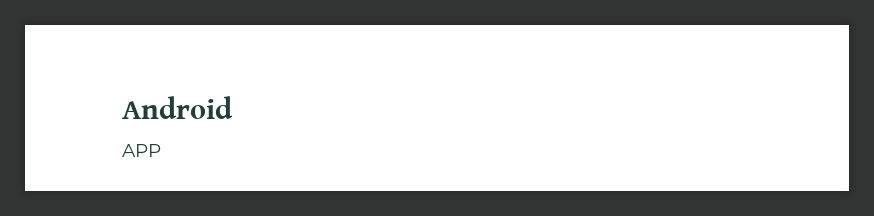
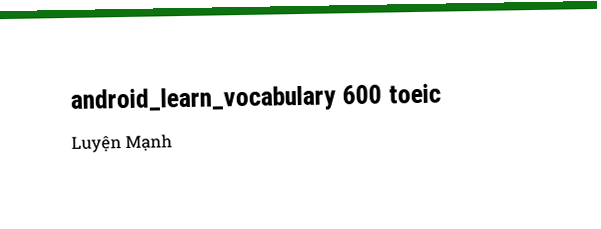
[122,96,233,119] [122,144,161,157] Android // APP -> [70,83,442,114] [71,134,174,153] android_learn_vocabulary 600 toeic // Luyện Mạnh

